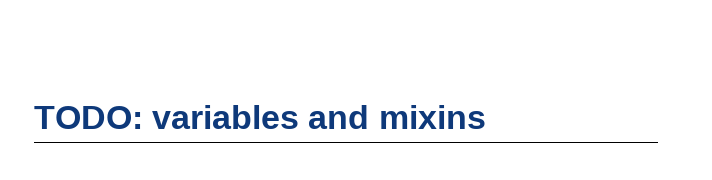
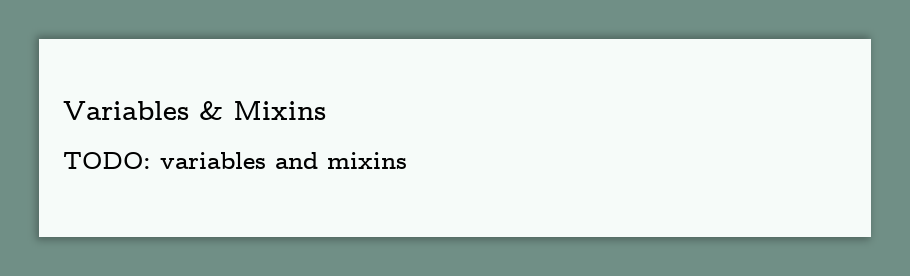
(34, 117) none -> [63,101,326,120] Variables & Mixins //

